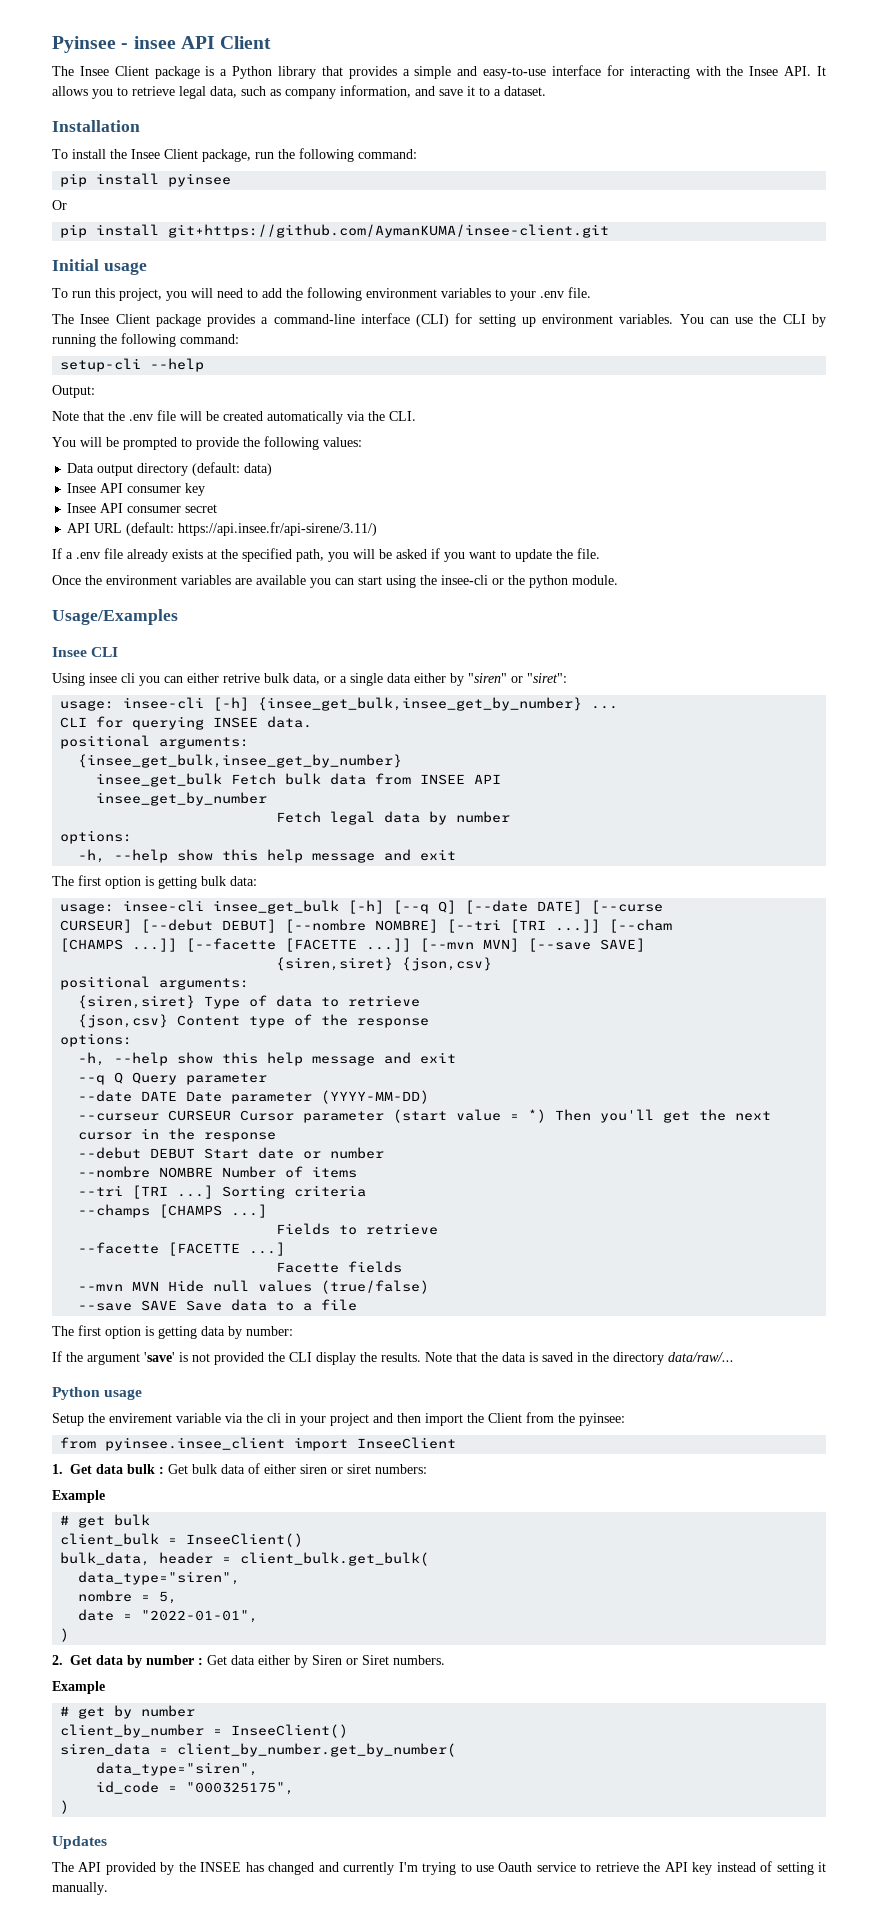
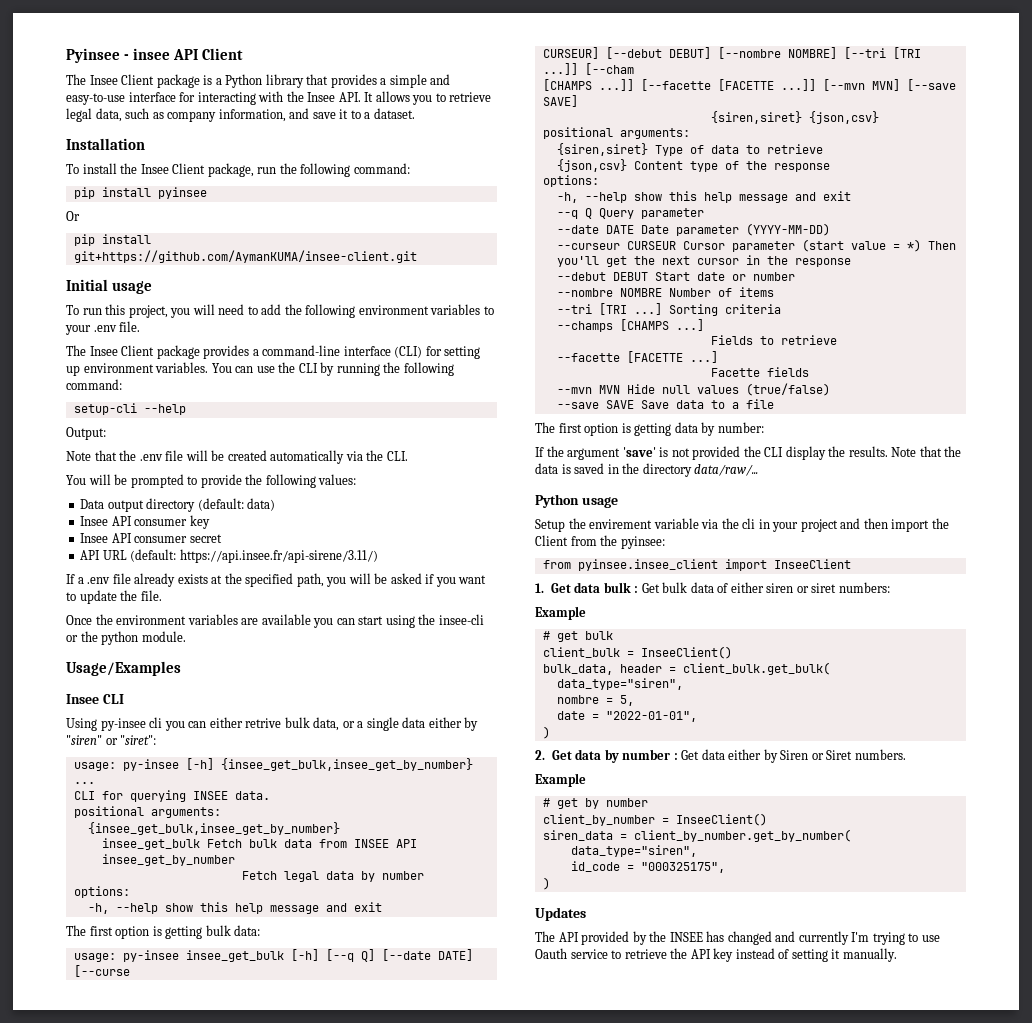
[89,673,117,683] insee -> [100,718,146,731] py-insee
[123,697,205,709] insee-cli -> [122,759,179,771] py-insee
[123,900,205,912] insee-cli -> [122,950,179,962] py-insee

